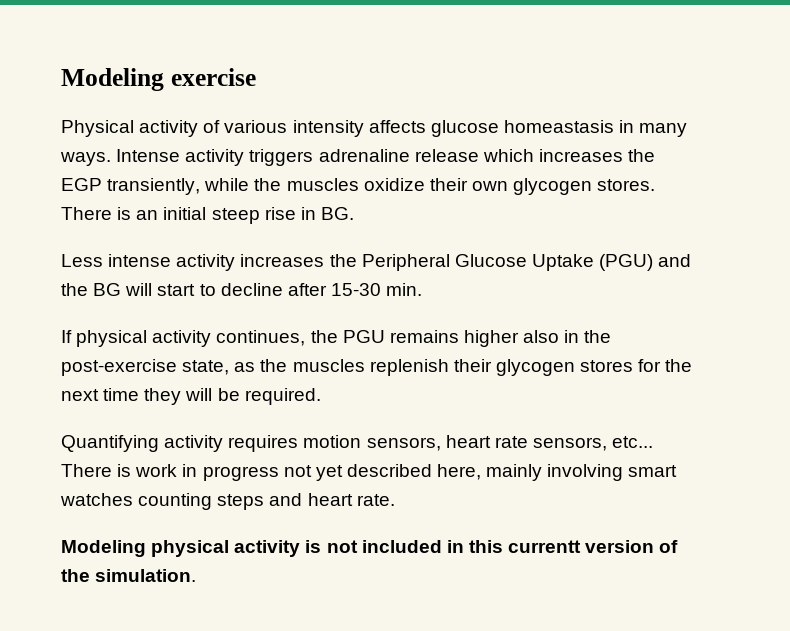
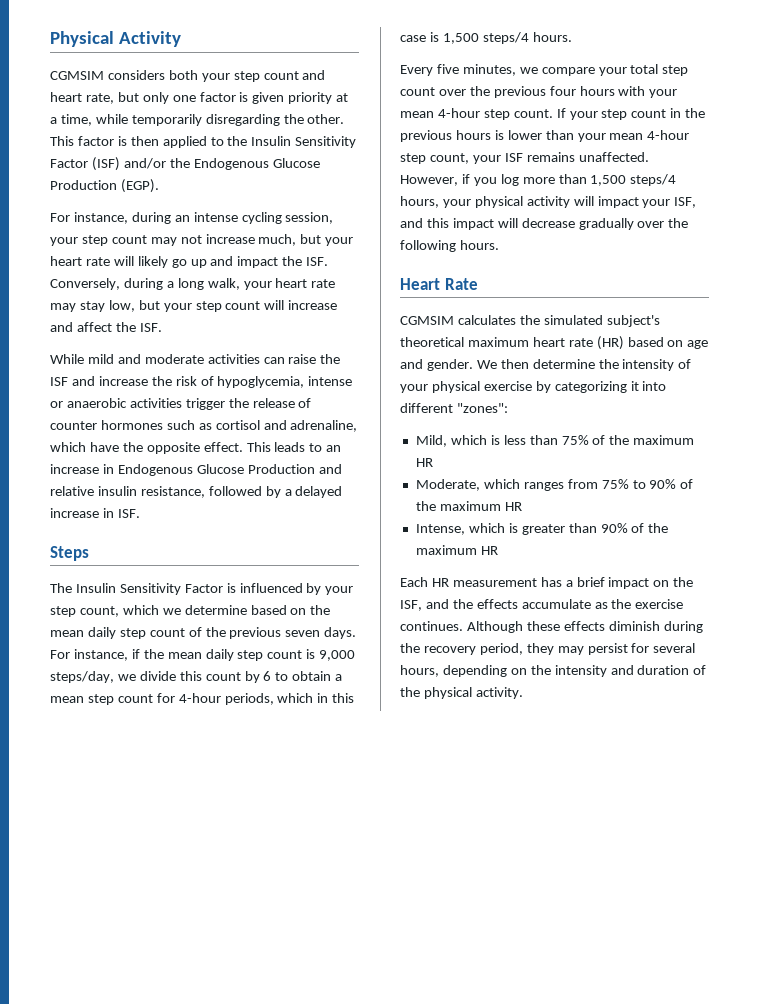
[61,68,256,91] [61,120,688,137] [60,149,656,166] [61,178,656,195] [61,207,354,224] [61,254,692,271] [61,283,423,296] [61,330,612,347] [61,359,693,376] [61,388,321,405] [61,435,654,452] [61,464,678,481] [60,493,395,510] [61,540,679,557] [61,569,197,582] Modeling exercise // Physical activity of various intensity affects glucose homeastasis in many ways. Intense activity triggers adrenaline release which increases the EGP transiently, while the muscles oxidize their own glycogen stores. There is an initial steep rise in BG. // Less intense activity increases the Peripheral Glucose Uptake (PGU) and the BG will start to decline after 15-30 min. // If physical activity continues, the PGU remains higher also in the post-exercise state, as the muscles replenish their glycogen stores for the next time they will be required. // Quantifying activity requires motion sensors, heart rate sensors, etc... There is work in progress not yet described here, mainly involving smart watches counting steps and heart rate. // Modeling physical activity is not included in this currentt version of the simulation. -> [50,31,181,47] [50,70,326,82] [50,92,349,104] [50,114,345,126] [50,136,357,148] [50,157,320,171] [50,179,159,193] [50,212,334,224] [50,234,354,246] [50,256,329,268] [50,278,336,290] [50,300,338,312] [50,322,162,332] [50,354,341,364] [50,376,353,388] [50,398,312,410] [50,420,358,432] [50,442,342,454] [50,464,342,476] [50,486,343,498] [50,508,140,518] [50,546,89,561] [50,583,354,595] [50,605,331,617] [50,627,357,639] [50,649,356,661] [50,671,343,683] [50,693,355,705] [400,32,572,44] [400,64,689,76] [400,86,678,98] [400,108,706,120] [400,130,690,142] [400,152,649,164] [400,174,677,186] [400,196,697,208] [400,218,689,230] [400,240,499,252] [400,278,478,290] [400,315,660,327] [400,336,709,350] [400,359,692,371] [400,381,667,393] [400,403,508,413] [415,435,695,447] [415,458,433,467] [415,479,694,491] [415,501,522,511] [415,523,669,535] [415,545,498,555] [400,577,694,589] [400,599,684,611] [400,621,703,633] [400,643,696,655] [400,665,707,677] [400,687,523,699] Physical Activity // CGMSIM considers both your step count and heart rate, but only one factor is given priority at a time, while temporarily disregarding the other. This factor is then applied to the Insulin Sensitivity Factor (ISF) and/or the Endogenous Glucose Production (EGP). // For instance, during an intense cycling session, your step count may not increase much, but your heart rate will likely go up and impact the ISF. Conversely, during a long walk, your heart rate may stay low, but your step count will increase and affect the ISF. // While mild and moderate activities can raise the ISF and increase the risk of hypoglycemia, intense or anaerobic activities trigger the release of counter hormones such as cortisol and adrenaline, which have the opposite effect. This leads to an increase in Endogenous Glucose Production and relative insulin resistance, followed by a delayed increase in ISF. // Steps // The Insulin Sensitivity Factor is influenced by your step count, which we determine based on the mean daily step count of the previous seven days. For instance, if the mean daily step count is 9,000 steps/day, we divide this count by 6 to obtain a mean step count for 4-hour periods, which in this case is 1,500 steps/4 hours. // Every five minutes, we compare your total step count over the previous four hours with your mean 4-hour step count. If your step count in the previous hours is lower than your mean 4-hour step count, your ISF remains unaffected. However, if you log more than 1,500 steps/4 hours, your physical activity will impact your ISF, and this impact will decrease gradually over the following hours. // Heart Rate // CGMSIM calculates the simulated subject's theoretical maximum heart rate (HR) based on age and gender. We then determine the intensity of your physical exercise by categorizing it into different "zones": // Mild, which is less than 75% of the maximum HR // Moderate, which ranges from 75% to 90% of the maximum HR // Intense, which is greater than 90% of the maximum HR // Each HR measurement has a brief impact on the ISF, and the effects accumulate as the exercise continues. Although these effects diminish during the recovery period, they may persist for several hours, depending on the intensity and duration of the physical activity.

